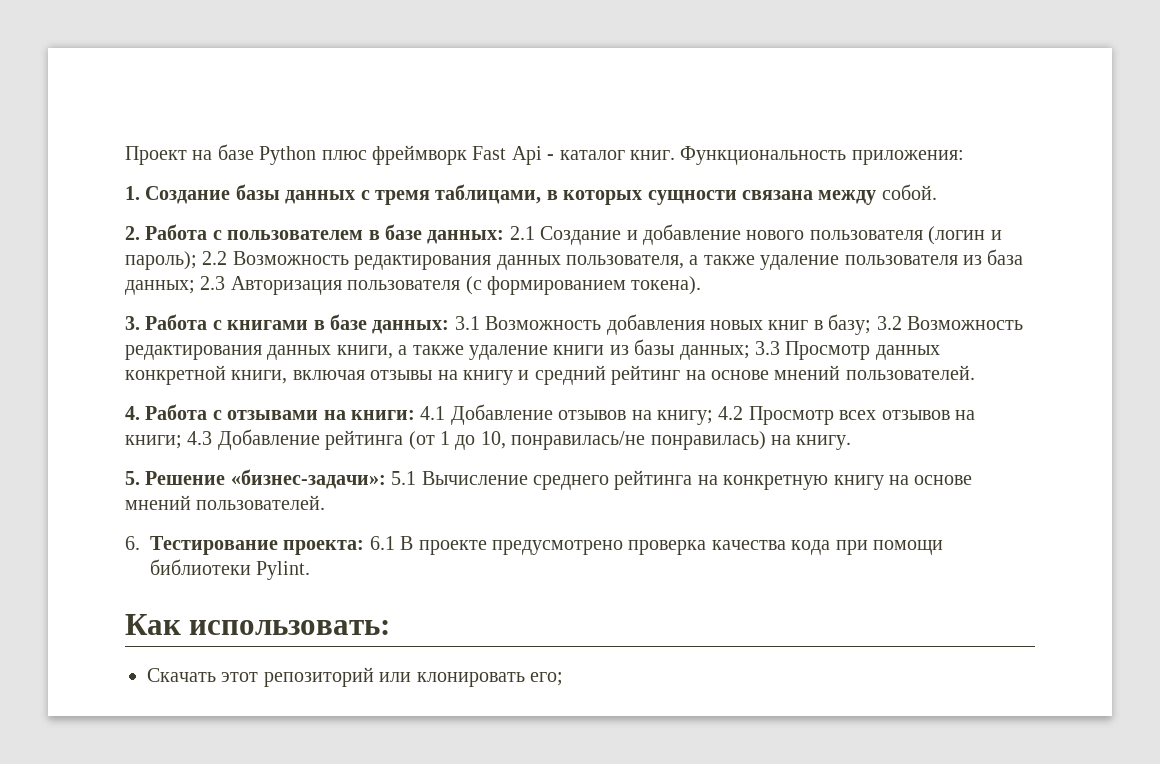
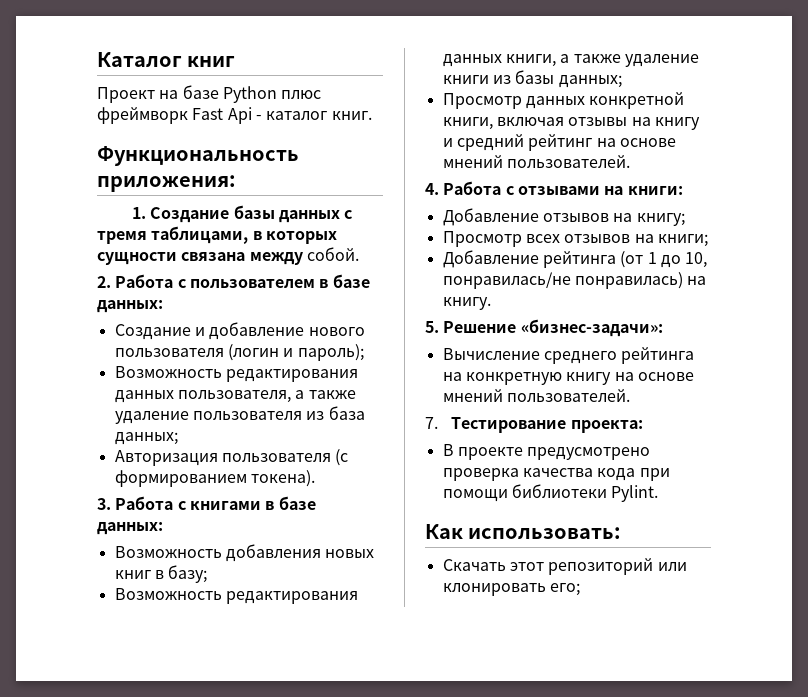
(125, 155) none -> [97,52,236,67] Каталог книг //
(675, 155) none -> (372, 115) //
[509,226,535,240] 2.1 -> (163, 306) //
[202,251,228,265] 2.2 -> (364, 352) //
[200,276,226,290] 2.3 -> (178, 438) //
[454,316,480,330] 3.1 -> (163, 528) //
[876,316,902,330] 3.2 -> (208, 574) //
[754,341,780,355] 3.3 -> (622, 81) //
[420,406,446,420] 4.1 -> (683, 190) //
[718,406,744,420] 4.2 -> (685, 219) //
[187,431,213,445] 4.3 -> (708, 240) //
[391,471,417,485] 5.1 -> (663, 328) //
[125,536,140,550] 6. -> [425,417,438,429] 7.
[369,536,395,550] 6.1 -> (643, 426) //

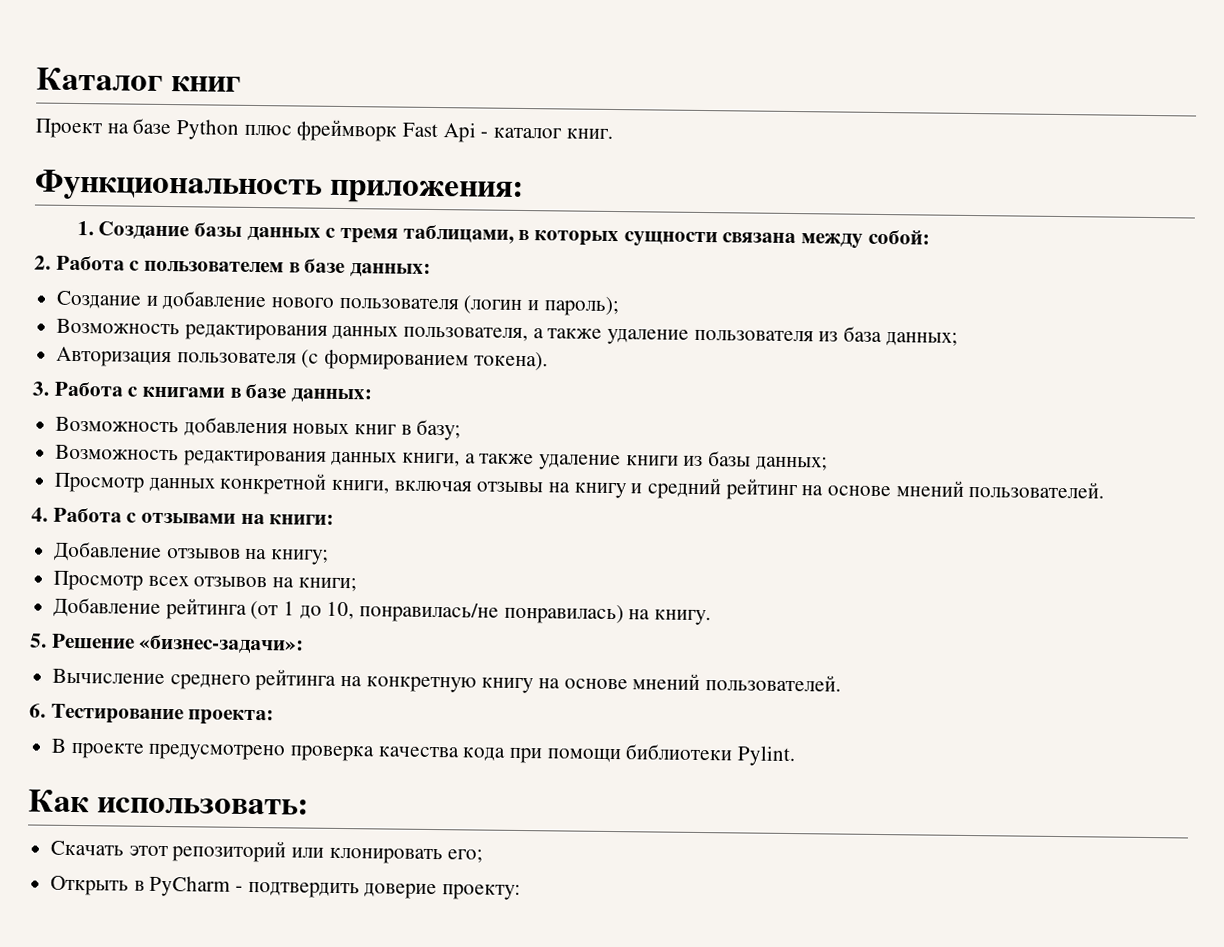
[306,247,359,261] собой. -> [867,229,930,245] собой:
[425,417,438,429] 7. -> [29,703,46,718] 6.
(580, 589) none -> [50,875,522,901] // Открыть в PyCharm - подтвердить доверие проекту:

